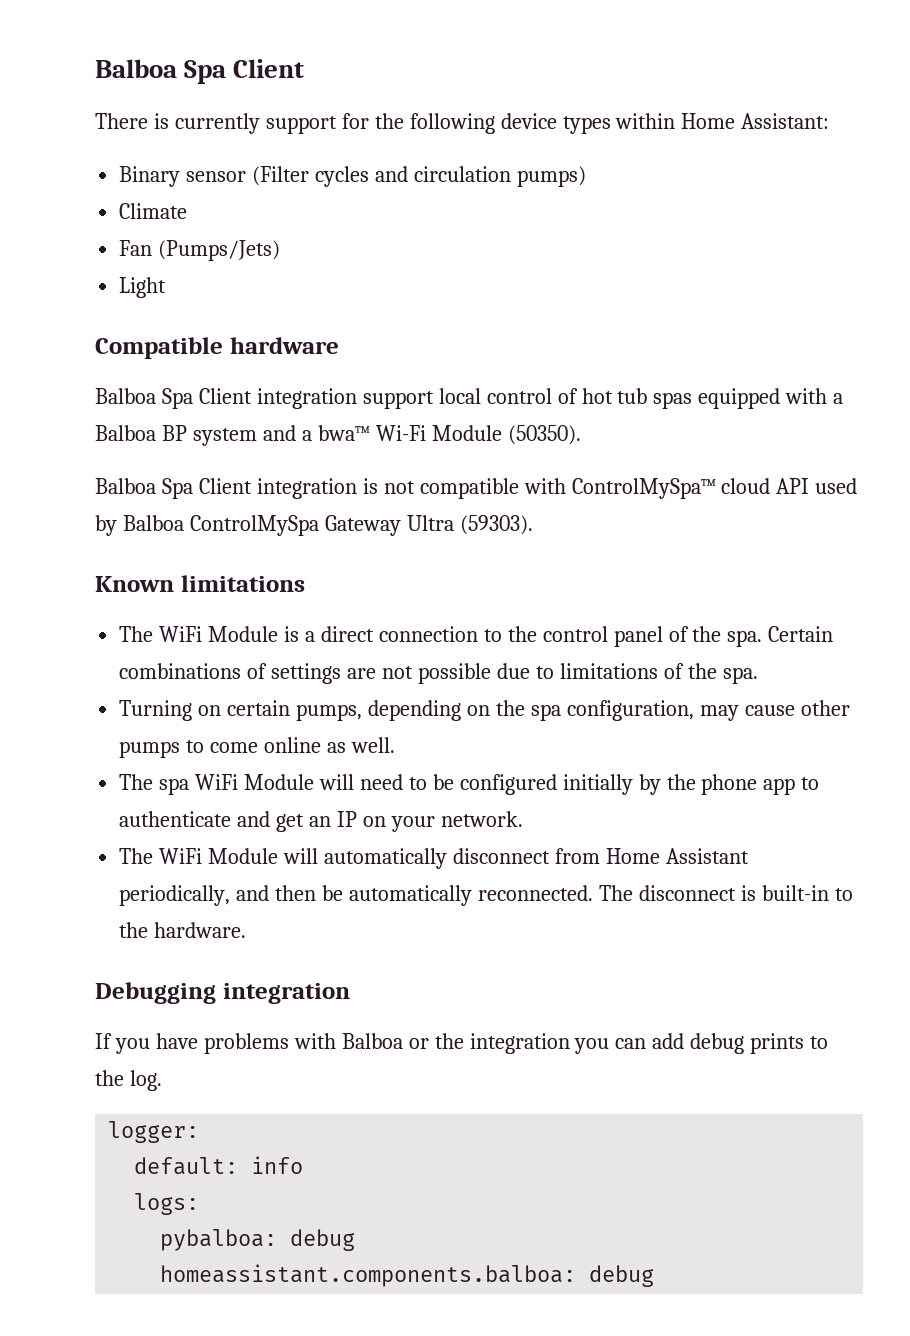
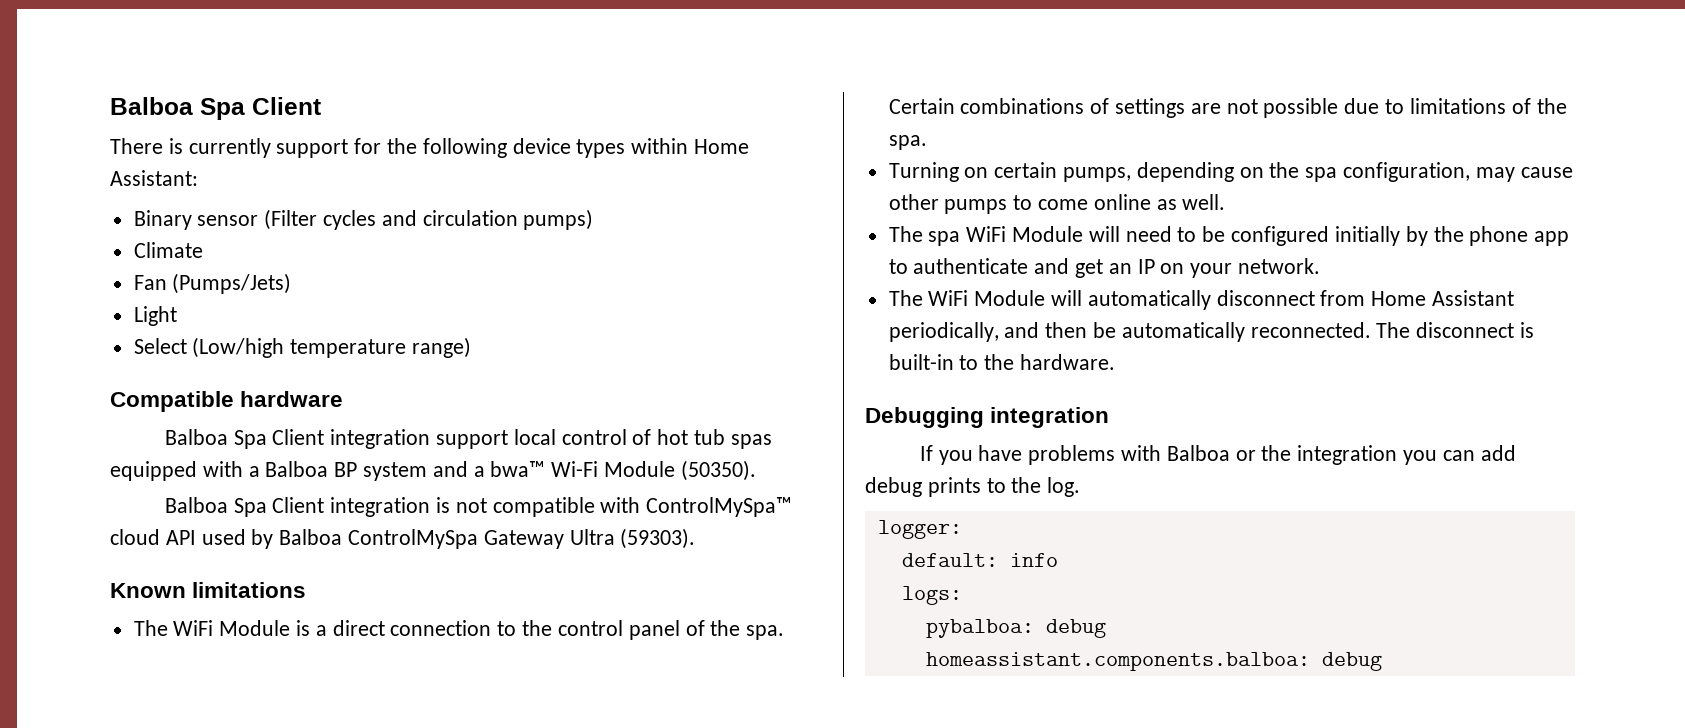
(167, 287) none -> [133,337,472,358] // Select (Low/high temperature range)

